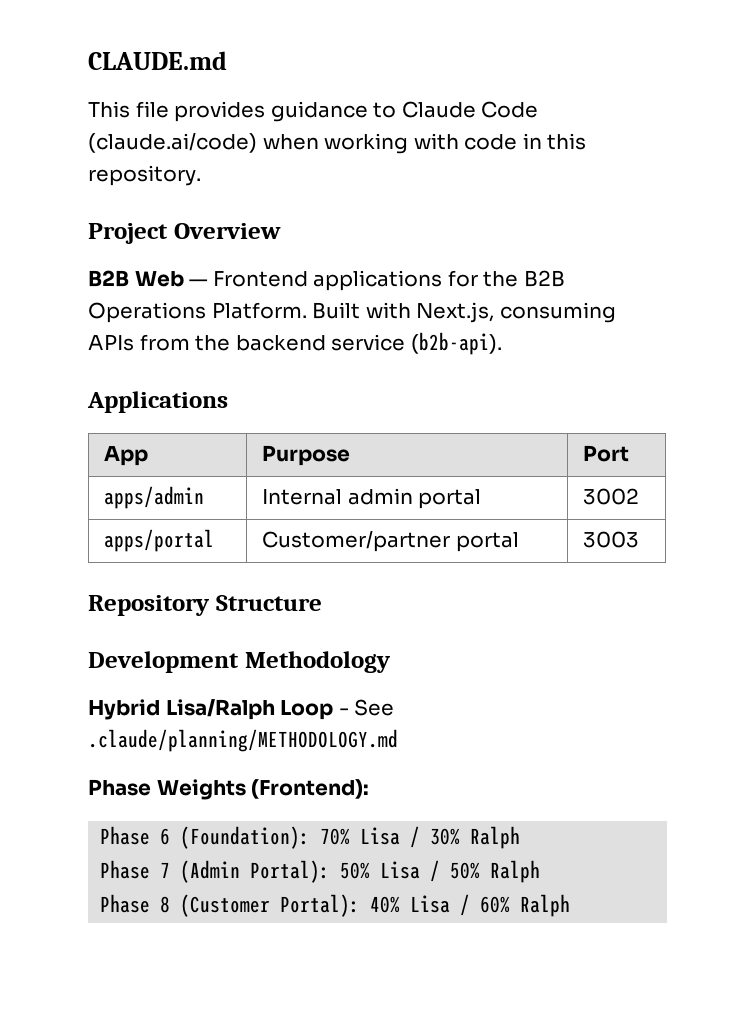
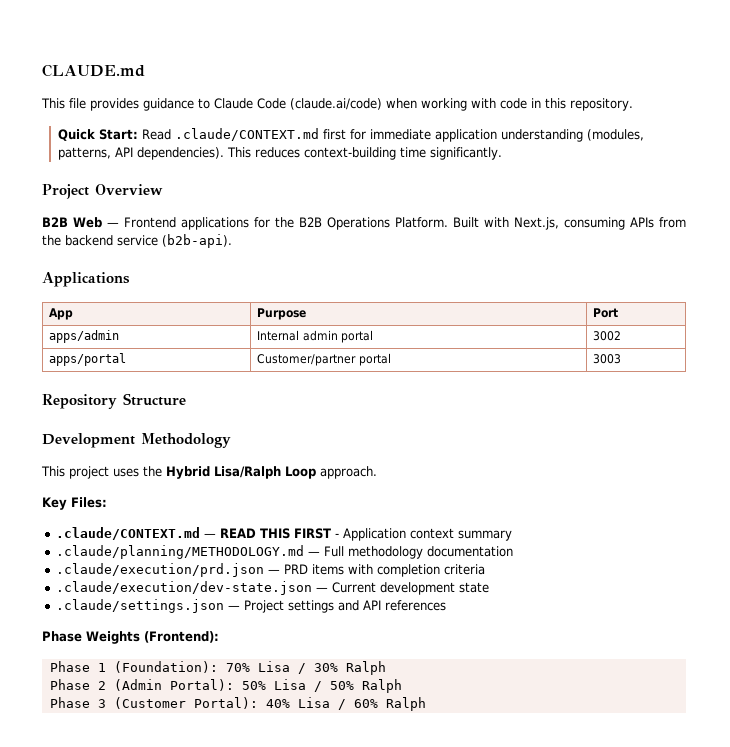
(201, 175) none -> [58,128,645,142] [58,147,503,160] // Quick Start: Read .claude/CONTEXT.md first for immediate application understanding (modules, patterns, API dependencies). This reduces context-building time significantly.
[88,699,395,720] [88,729,398,752] Hybrid Lisa/Ralph Loop - See .claude/planning/METHODOLOGY.md -> [41,466,377,479] [42,497,107,510] [56,527,513,541] [56,545,514,559] [56,563,486,577] [56,581,490,595] [56,599,447,613] This project uses the Hybrid Lisa/Ralph Loop approach. // Key Files: // .claude/CONTEXT.md — READ THIS FIRST - Application context summary // .claude/planning/METHODOLOGY.md — Full methodology documentation // .claude/execution/prd.json — PRD items with completion criteria // .claude/execution/dev-state.json — Current development state // .claude/settings.json — Project settings and API references
[160,828,171,845] 6 -> [97,663,106,672] 1
[160,862,171,878] 7 -> [97,681,106,690] 2
[160,896,171,913] 8 -> [97,699,106,708] 3

